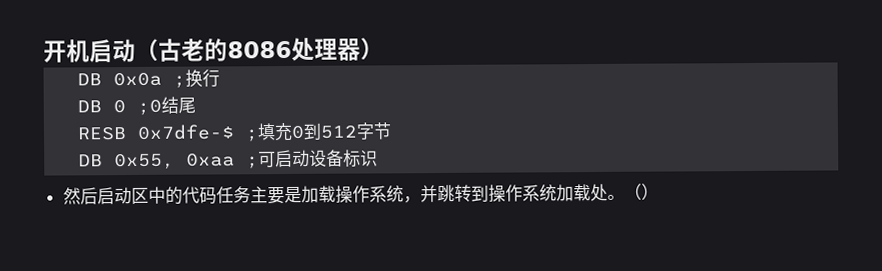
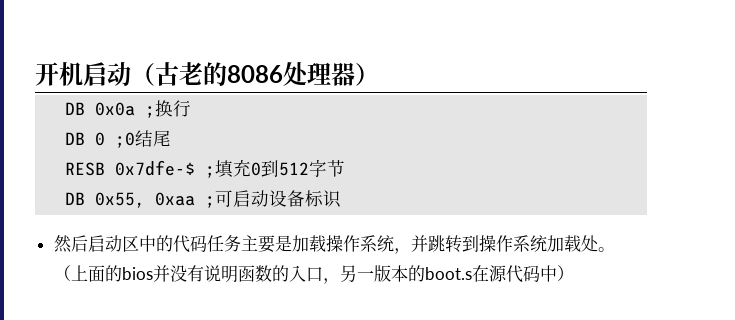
(642, 192) none -> [70,265,557,284] 上面的bios并没有说明函数的入口，另一版本的boot.s在源代码中

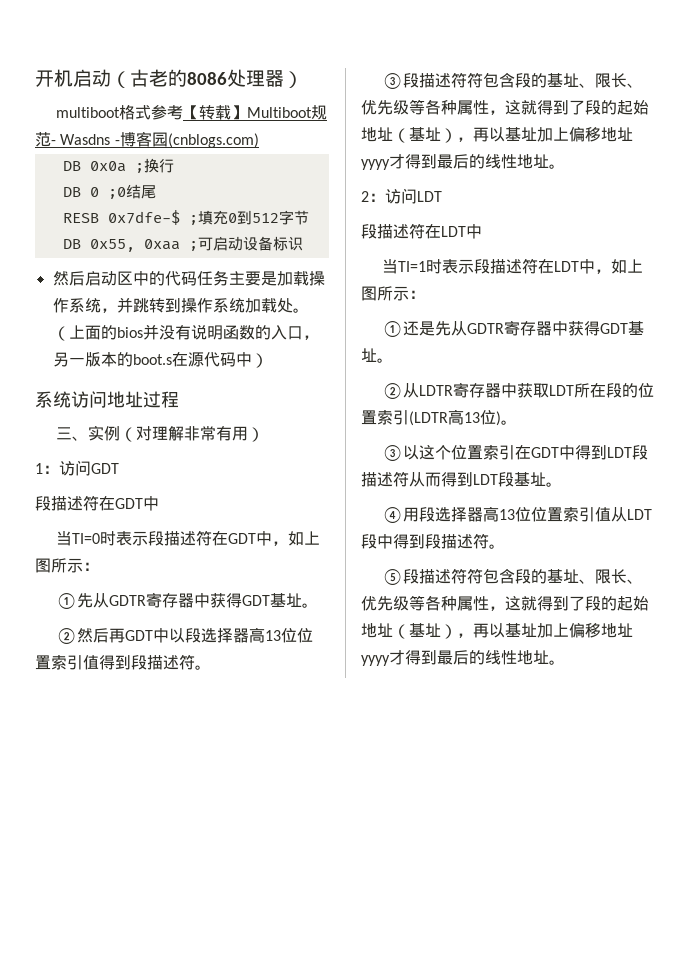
(379, 74) none -> [56,105,328,120] [35,131,259,148] // multiboot格式参考【转载】Multiboot规范- Wasdns -博客园(cnblogs.com)
(574, 273) none -> [35,391,179,408] [56,425,265,442] [35,460,119,476] [35,495,159,511] [56,530,321,546] [35,558,99,573] [56,592,319,609] [56,627,314,644] [35,654,211,670] [382,72,644,89] [361,99,649,115] [361,127,633,143] [361,154,565,170] [361,188,442,204] [361,223,482,239] [382,258,644,274] [361,286,425,301] [382,320,645,337] [361,348,393,363] [382,382,655,399] [361,409,517,426] [382,445,649,461] [361,471,562,487] [382,506,653,523] [361,533,505,549] [382,568,644,585] [361,595,649,611] [361,623,633,639] [361,650,565,666] // 系统访问地址过程 // 三、实例（对理解非常有用） // 1：访问GDT // 段描述符在GDT中 // 当TI=0时表示段描述符在GDT中，如上图所示： // ①先从GDTR寄存器中获得GDT基址。 // ②然后再GDT中以段选择器高13位位置索引值得到段描述符。 // ③段描述符符包含段的基址、限长、优先级等各种属性，这就得到了段的起始地址（基址），再以基址加上偏移地址yyyy才得到最后的线性地址。 // 2：访问LDT // 段描述符在LDT中 // 当TI=1时表示段描述符在LDT中，如上图所示： // ①还是先从GDTR寄存器中获得GDT基址。 // ②从LDTR寄存器中获取LDT所在段的位置索引(LDTR高13位)。 // ③以这个位置索引在GDT中得到LDT段描述符从而得到LDT段基址。 // ④用段选择器高13位位置索引值从LDT段中得到段描述符。 // ⑤段描述符符包含段的基址、限长、优先级等各种属性，这就得到了段的起始地址（基址），再以基址加上偏移地址yyyy才得到最后的线性地址。

